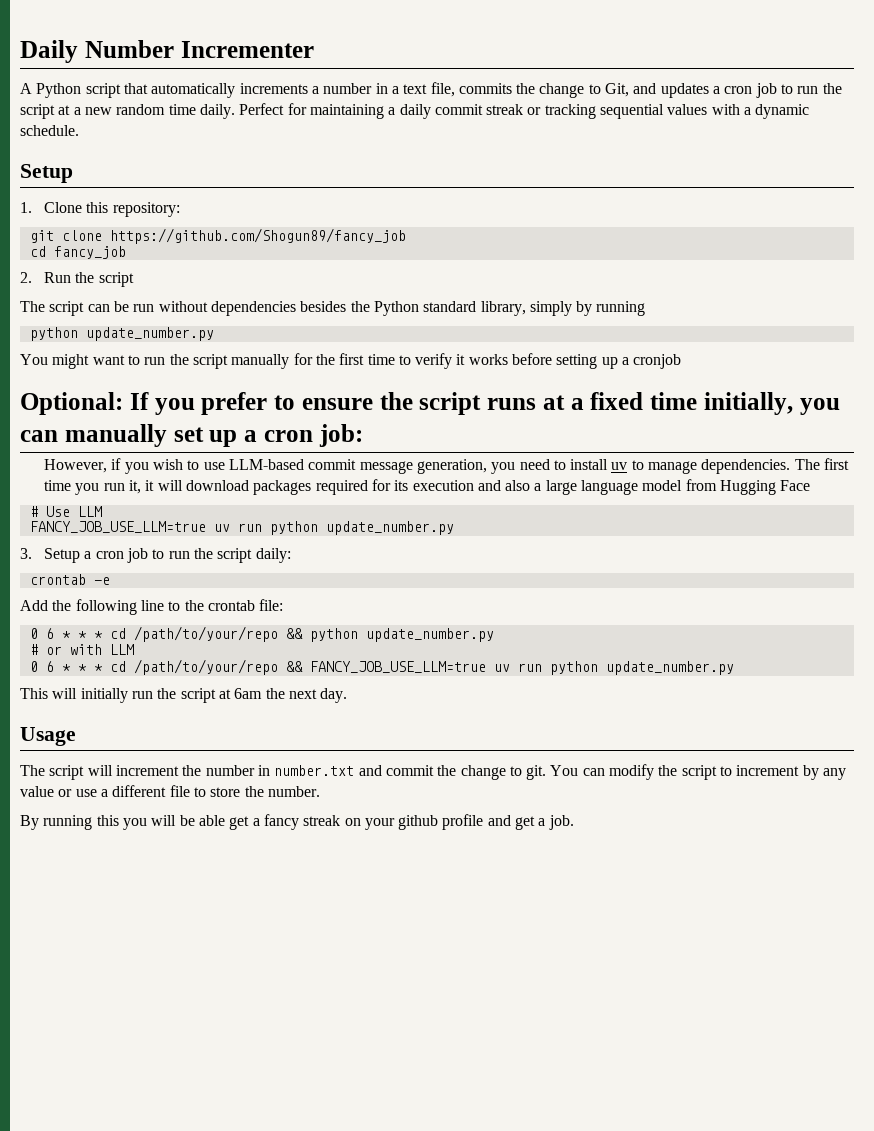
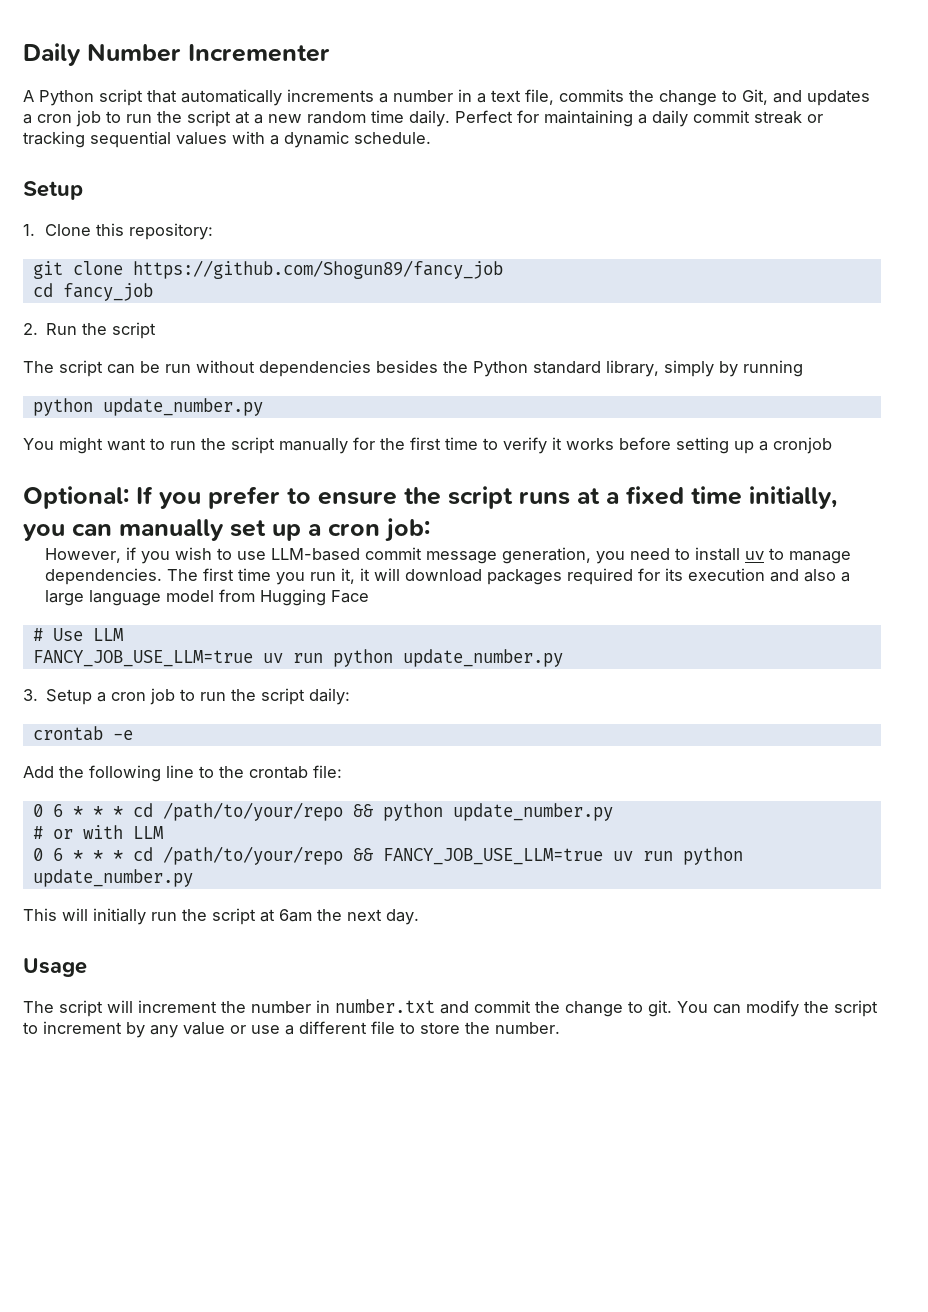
[20,814,574,830] // By running this you will be able get a fancy streak on your github profile and get a job. -> (560, 1028) none

